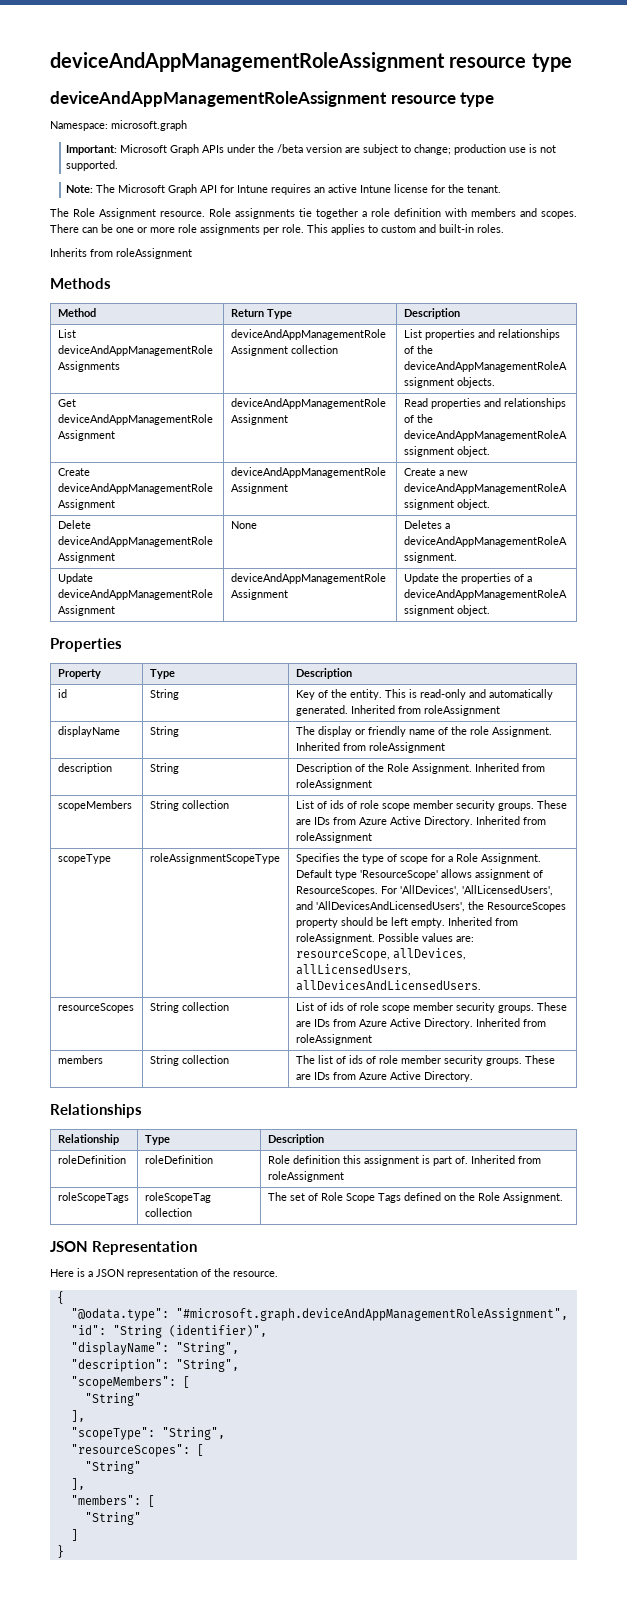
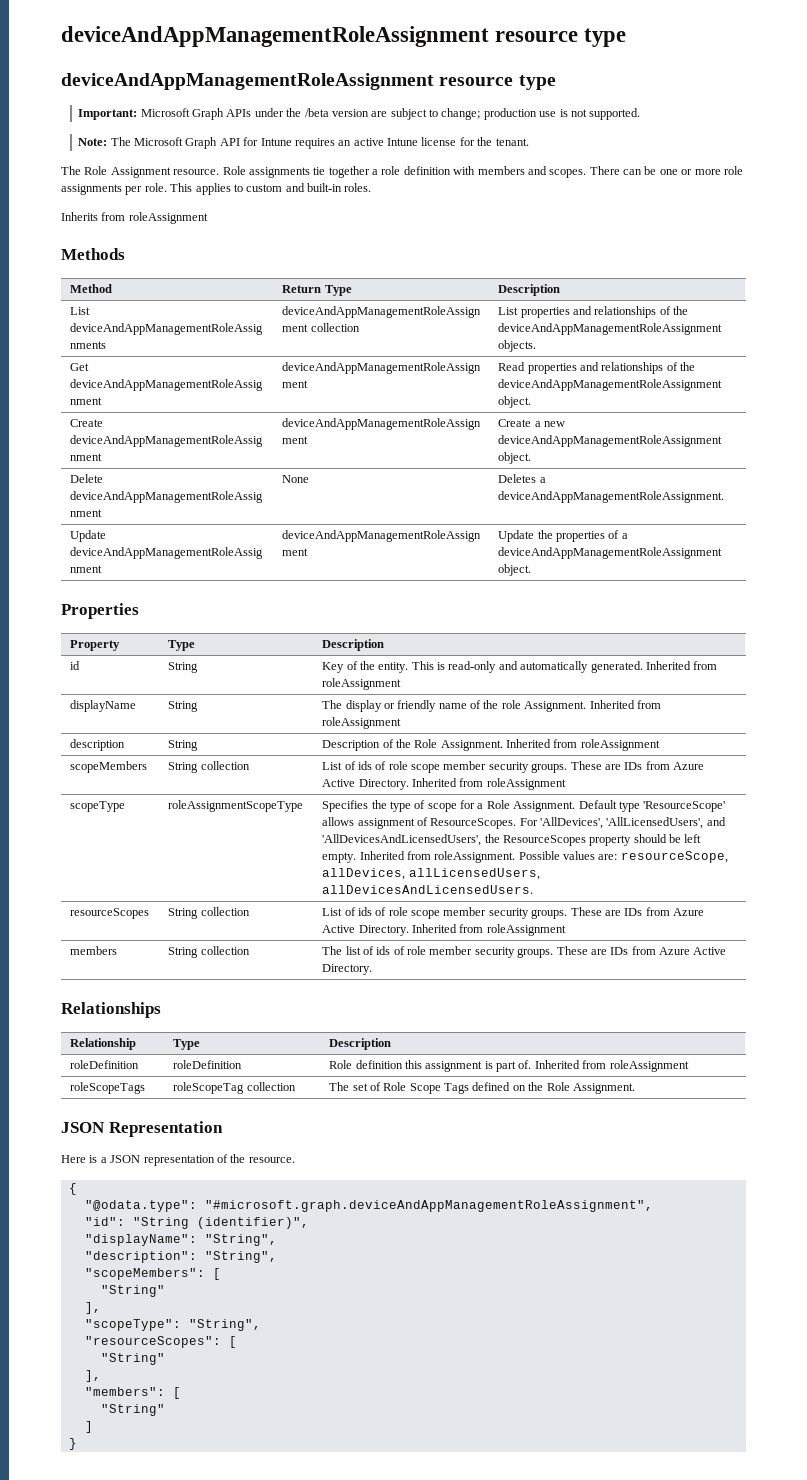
[50,120,187,131] // Namespace: microsoft.graph -> (556, 82) none

